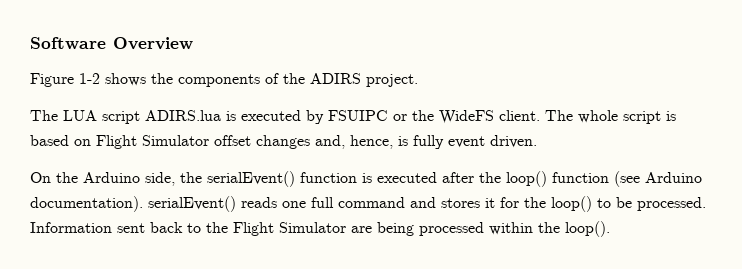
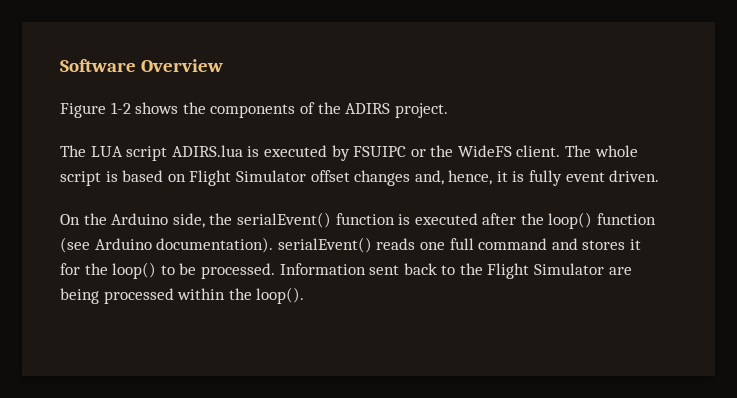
(393, 142) none -> [496,171,508,182] it

